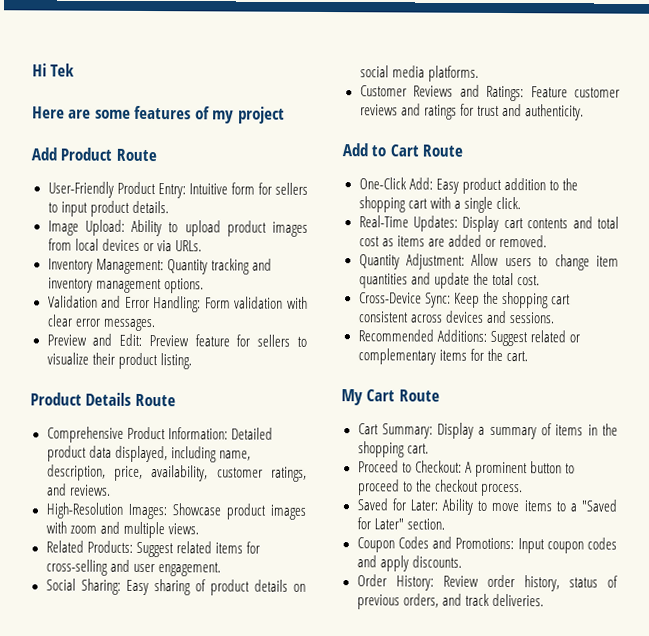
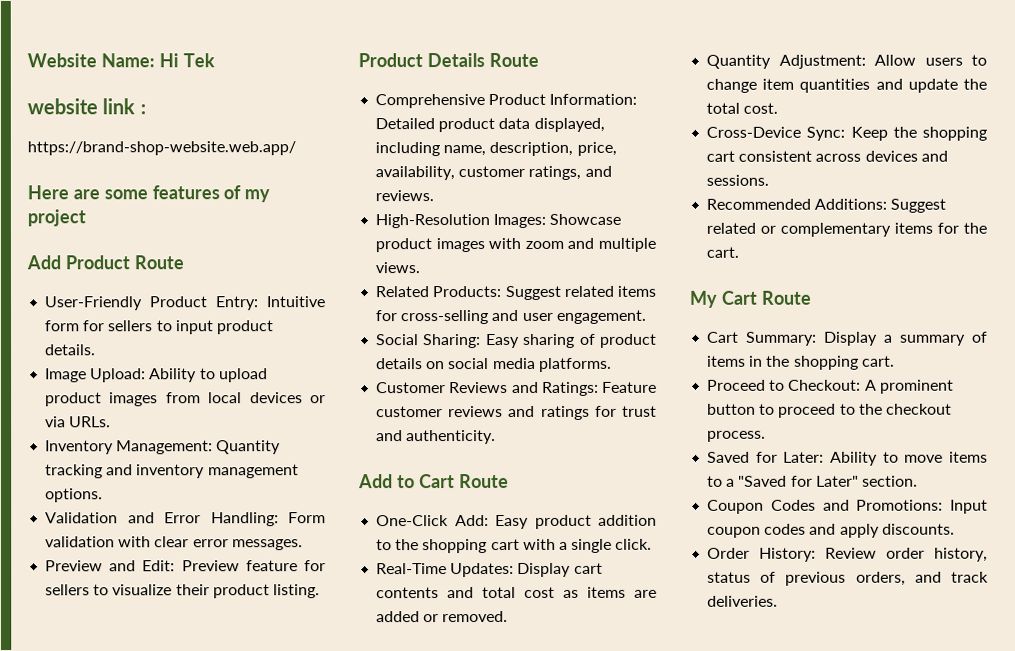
(32, 70) none -> [27,53,155,68] Website Name:
(75, 70) none -> [27,98,146,115] [27,141,296,156] // website link : // https://brand-shop-website.web.app/

